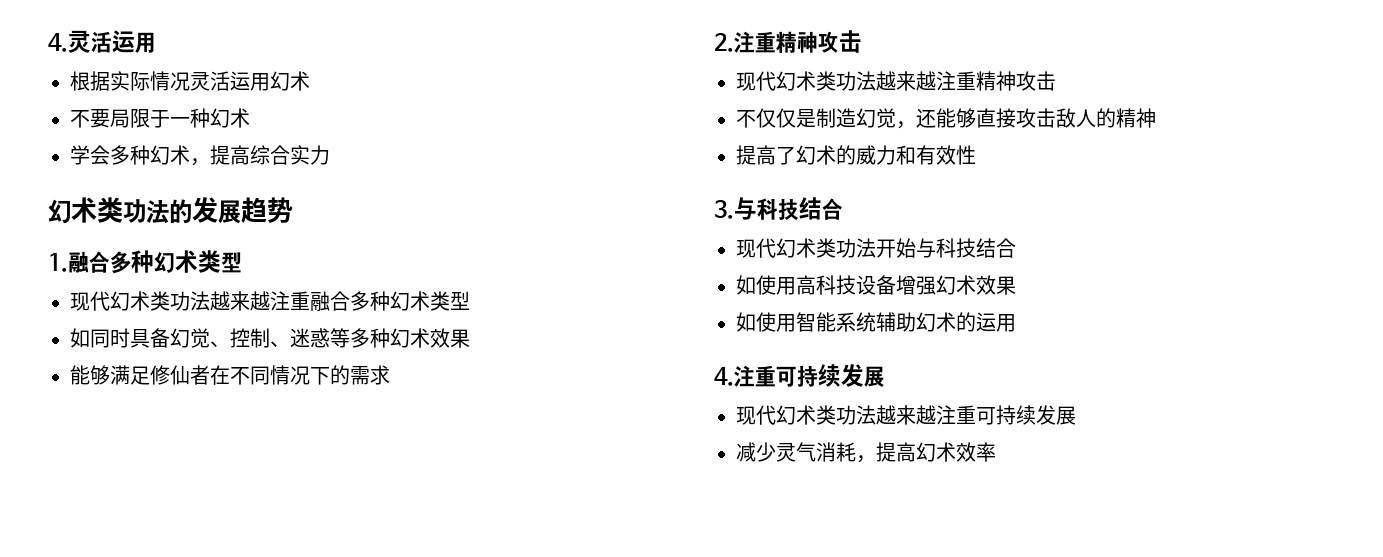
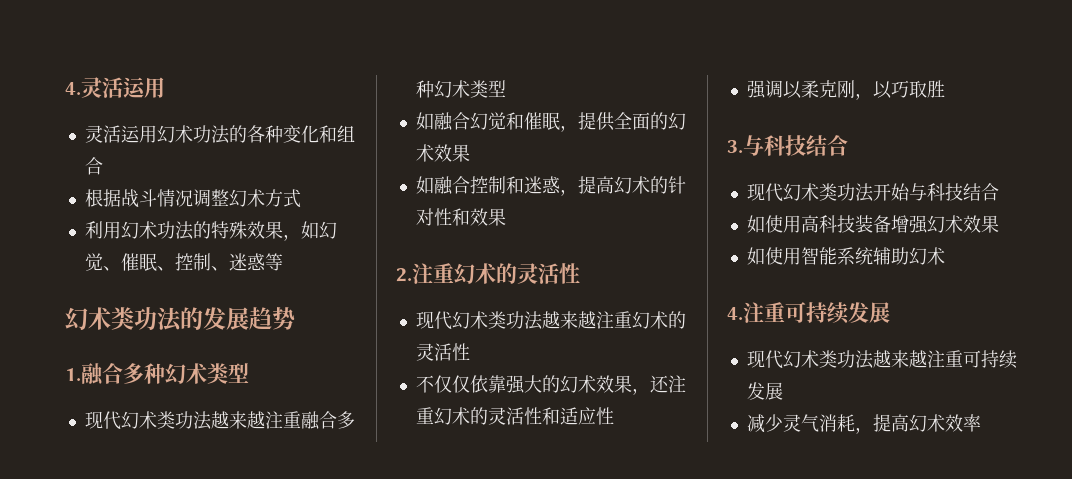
[70,71,190,91] 根据实际情况 -> (165, 87) none
[70,108,250,128] [70,145,330,166] // 不要局限于一种幻术 // 学会多种幻术，提高综合实力 -> [192,125,355,144] [84,157,103,175] [84,189,301,208] [84,221,337,241] [84,253,283,271] 功法的各种变化和组合 // 根据战斗情况调整幻术方式 // 利用幻术功法的特殊效果，如幻觉、催眠、控制、迷惑等
[90,328,470,348] [70,365,390,385] 同时具备幻觉、控制、迷惑等多种幻术效果 // 能够满足修仙者在不同情况下的需求 -> [433,112,686,132] [415,144,470,162] [415,176,686,196] [415,208,506,226] 融合幻觉和催眠，提供全面的幻术效果 // 如融合控制和迷惑，提高幻术的针对性和效果
[776,30,862,53] [736,71,1056,91] 精神攻击 // 现代幻术类功法越来越注重精神攻击 -> [454,263,580,284] [415,311,686,330] [415,343,470,361] 幻术的灵活性 // 现代幻术类功法越来越注重幻术的灵活性
[796,108,1156,129] [736,145,976,165] 是制造幻觉，还能够直接攻击敌人的精神 // 提高了幻术的威力和有效性 -> [469,375,686,395] [415,407,614,425] [746,80,945,100] 依靠强大的幻术效果，还注重幻术的灵活性和适应性 // 强调以柔克刚，以巧取胜
[856,275,876,295] 设 -> [854,215,873,233] 装
[956,312,1016,332] 的运用 -> (945, 256) none

